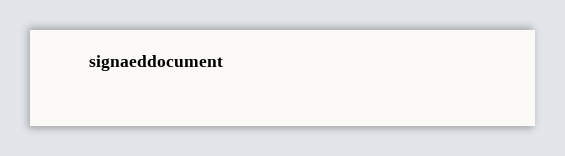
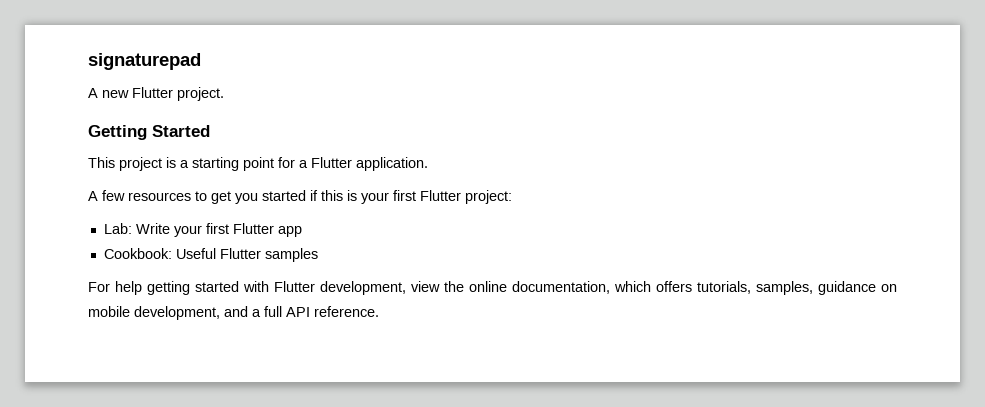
[89,55,223,71] signaeddocument -> [88,53,201,70] [88,87,224,101] [88,125,210,140] [88,157,428,171] [88,190,512,204] [103,223,302,237] [103,248,318,262] [88,281,897,295] [88,306,379,320] signaturepad // A new Flutter project. // Getting Started // This project is a starting point for a Flutter application. // A few resources to get you started if this is your first Flutter project: // Lab: Write your first Flutter app // Cookbook: Useful Flutter samples // For help getting started with Flutter development, view the online documentation, which offers tutorials, samples, guidance on mobile development, and a full API reference.

